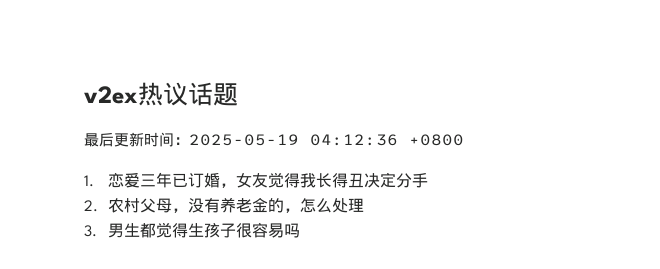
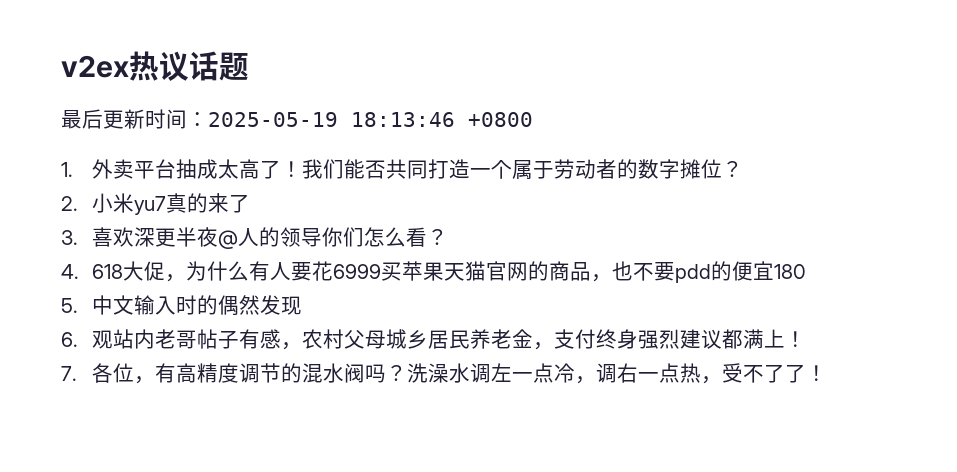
[310,134,398,146] 04:12:36 -> [351,112,455,127] 18:13:46
[107,172,428,188] [84,197,364,213] [84,222,300,238] 恋爱三年已订婚，女友觉得我长得丑决定分手 // 2.农村父母，没有养老金的，怎么处理 // 3.男生都觉得生孩子很容易吗 -> [91,159,743,180] [61,193,250,215] [61,227,448,249] [61,261,806,283] [61,295,302,316] [61,329,806,350] [61,363,827,384] 外卖平台抽成太高了！我们能否共同打造一个属于劳动者的数字摊位？ // 2.小米yu7真的来了 // 3.喜欢深更半夜@人的领导你们怎么看？ // 4. 618大促，为什么有人要花6999买苹果天猫官网的商品，也不要pdd的便宜180 // 5.中文输入时的偶然发现 // 6.观站内老哥帖子有感，农村父母城乡居民养老金，支付终身强烈建议都满上！ // 7.各位，有高精度调节的混水阀吗？洗澡水调左一点冷，调右一点热，受不了了！

